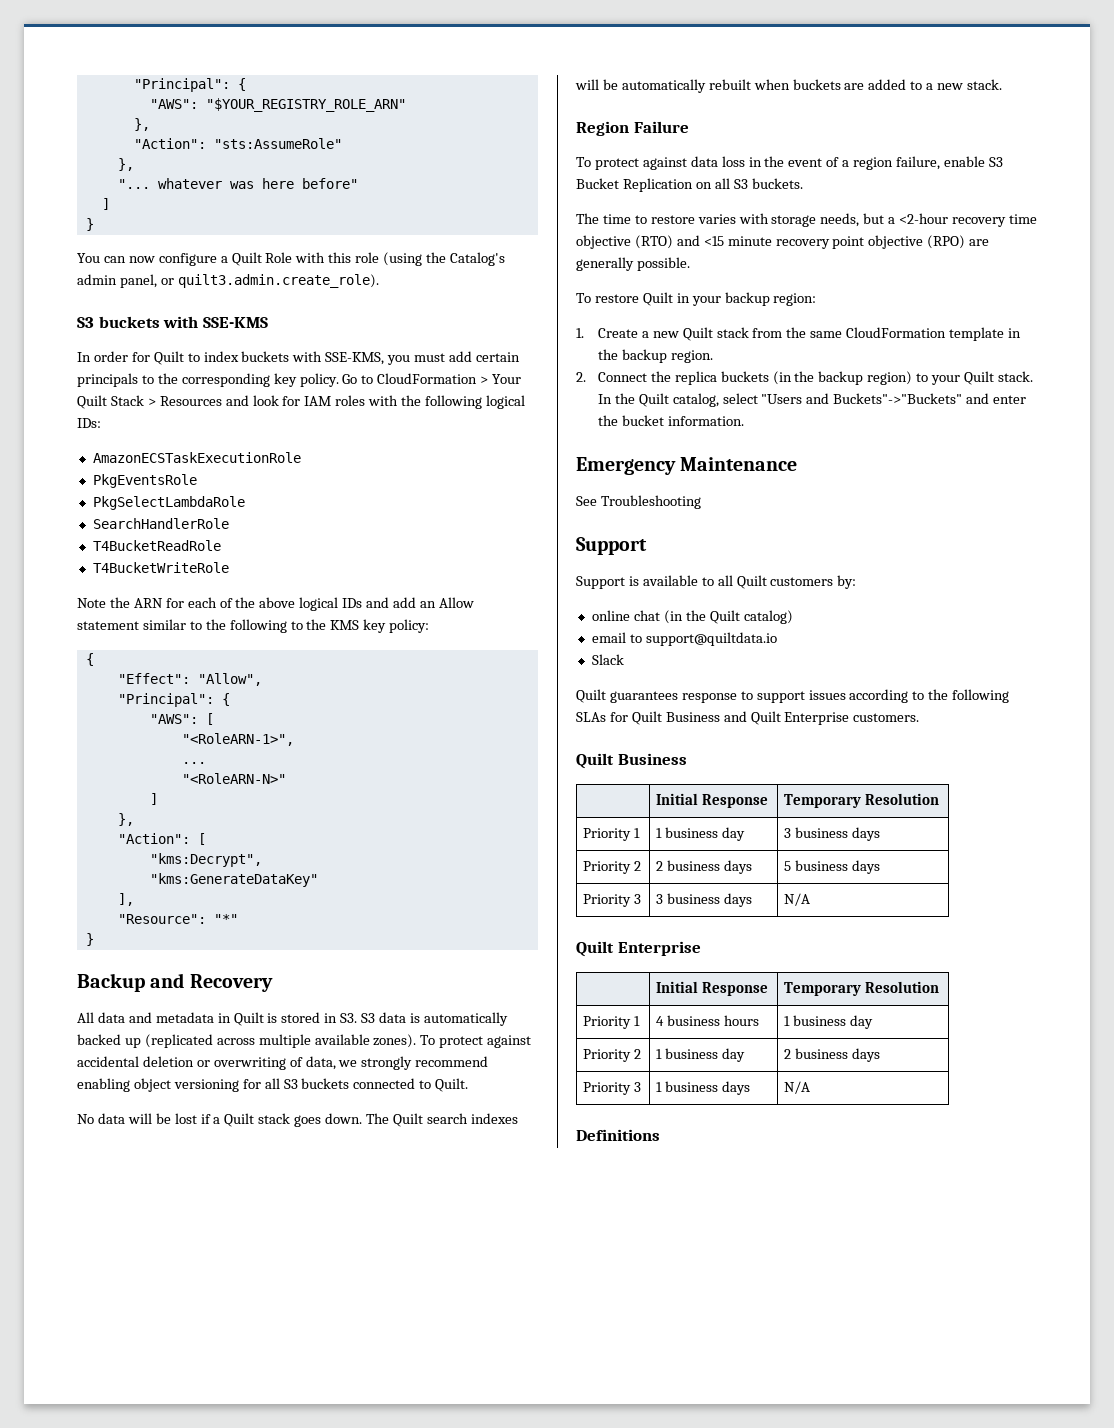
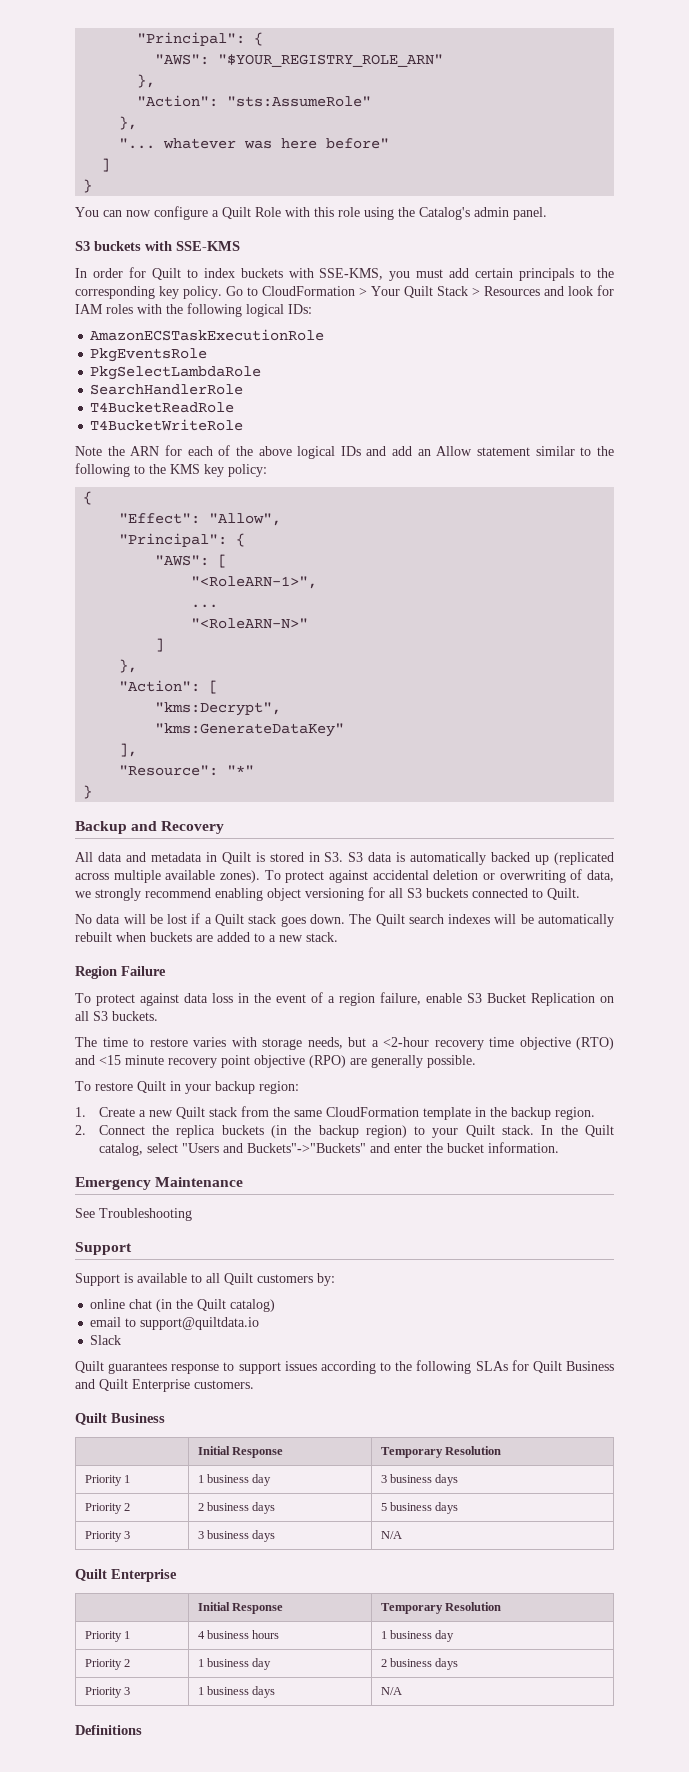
[383,252,423,266] (using -> [364,207,394,220] using
[119,274,379,288] panel, or quilt3.admin.create_role). -> [513,207,547,220] panel.

